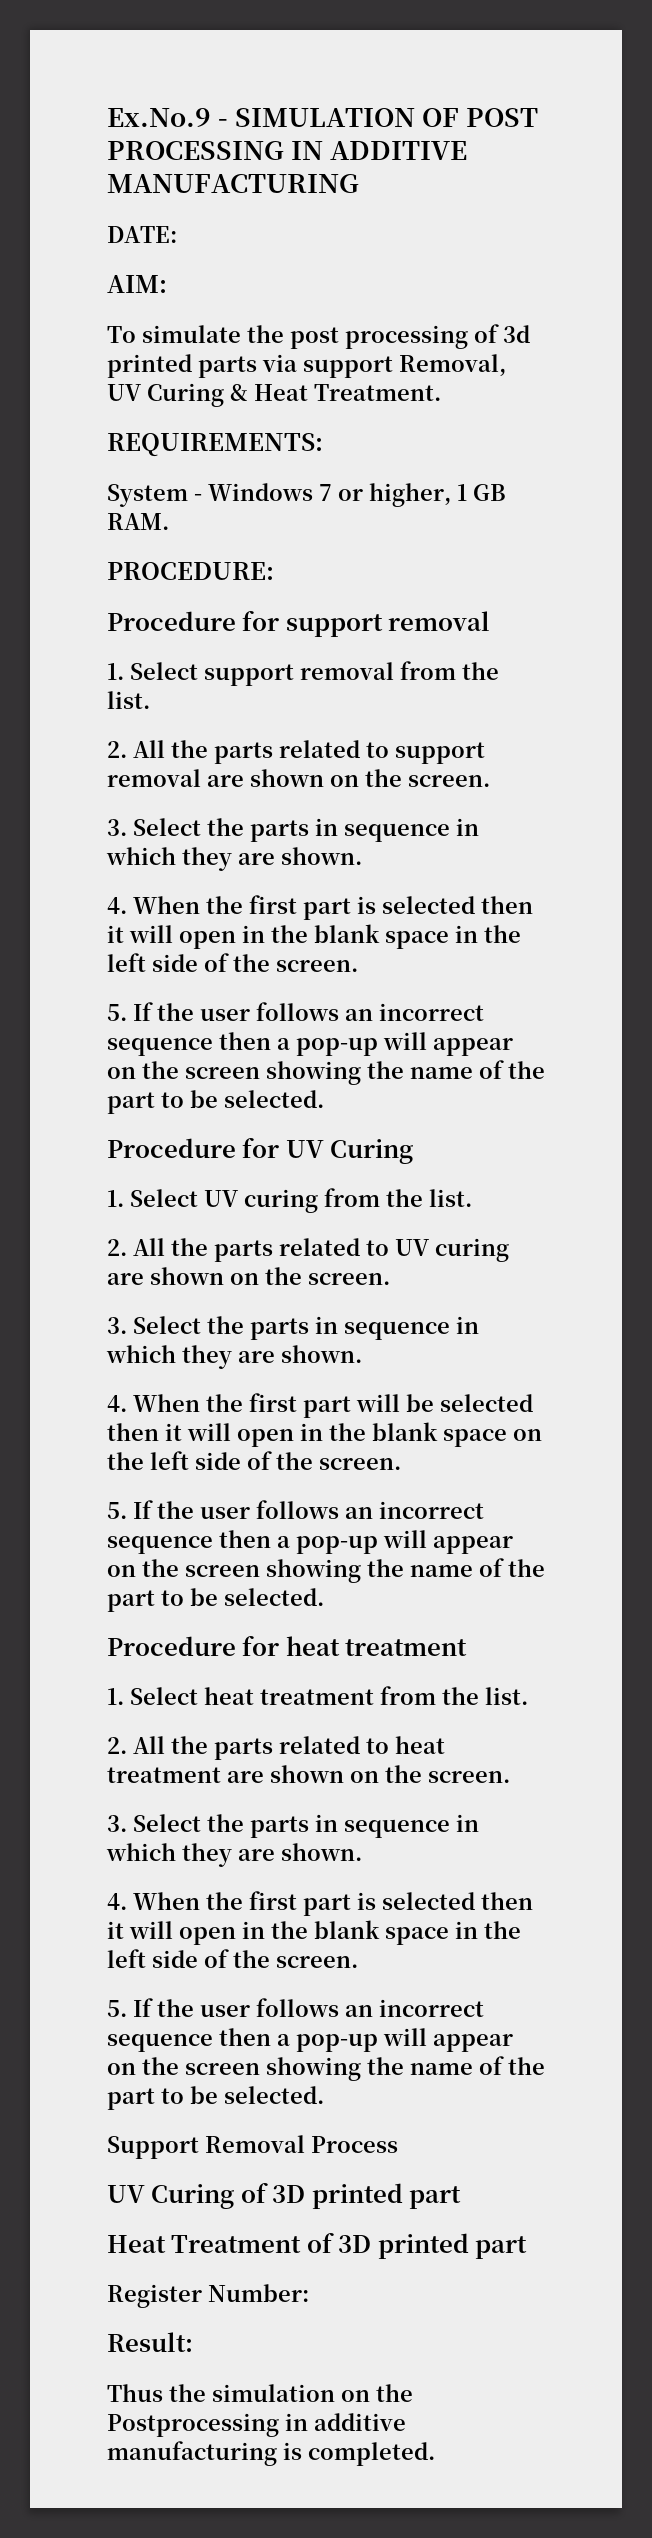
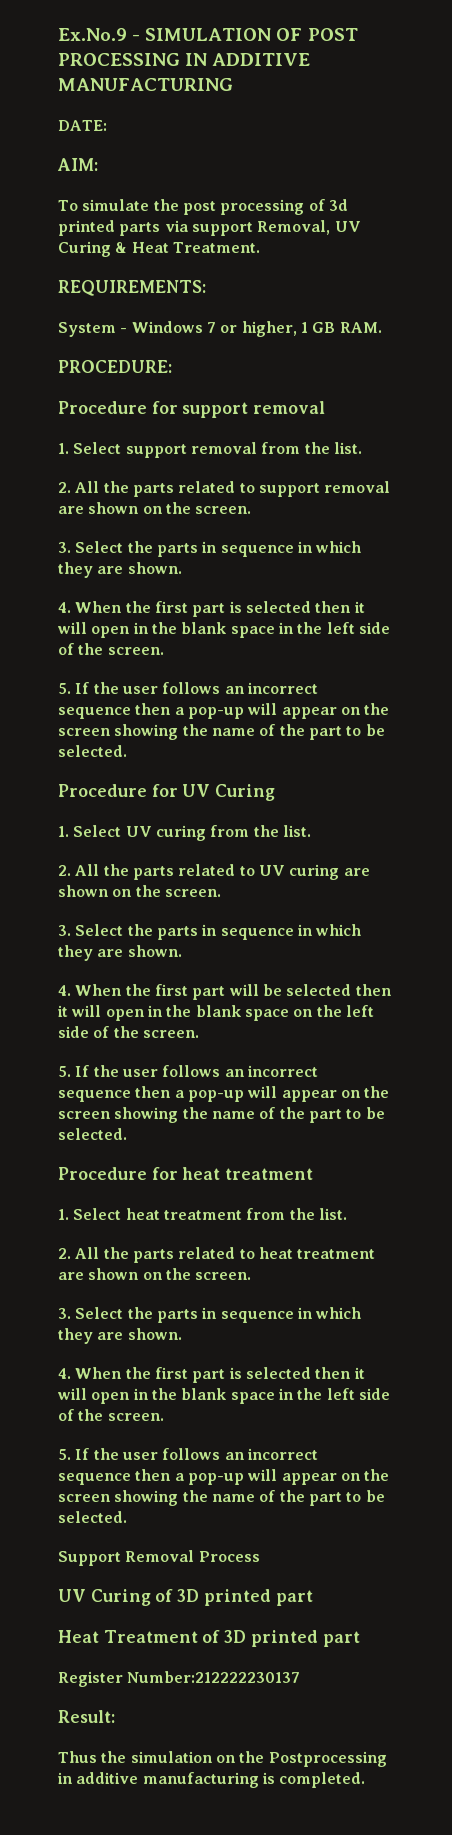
[208,2284,309,2302] Number: -> [127,1671,301,1683] Number:212222230137

